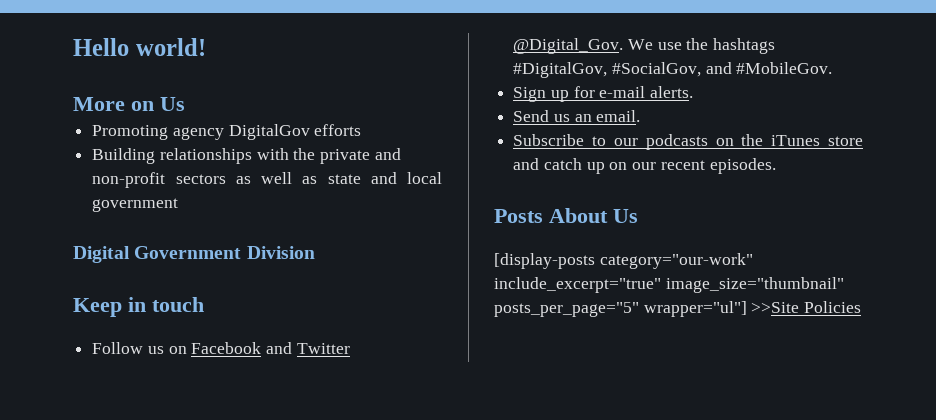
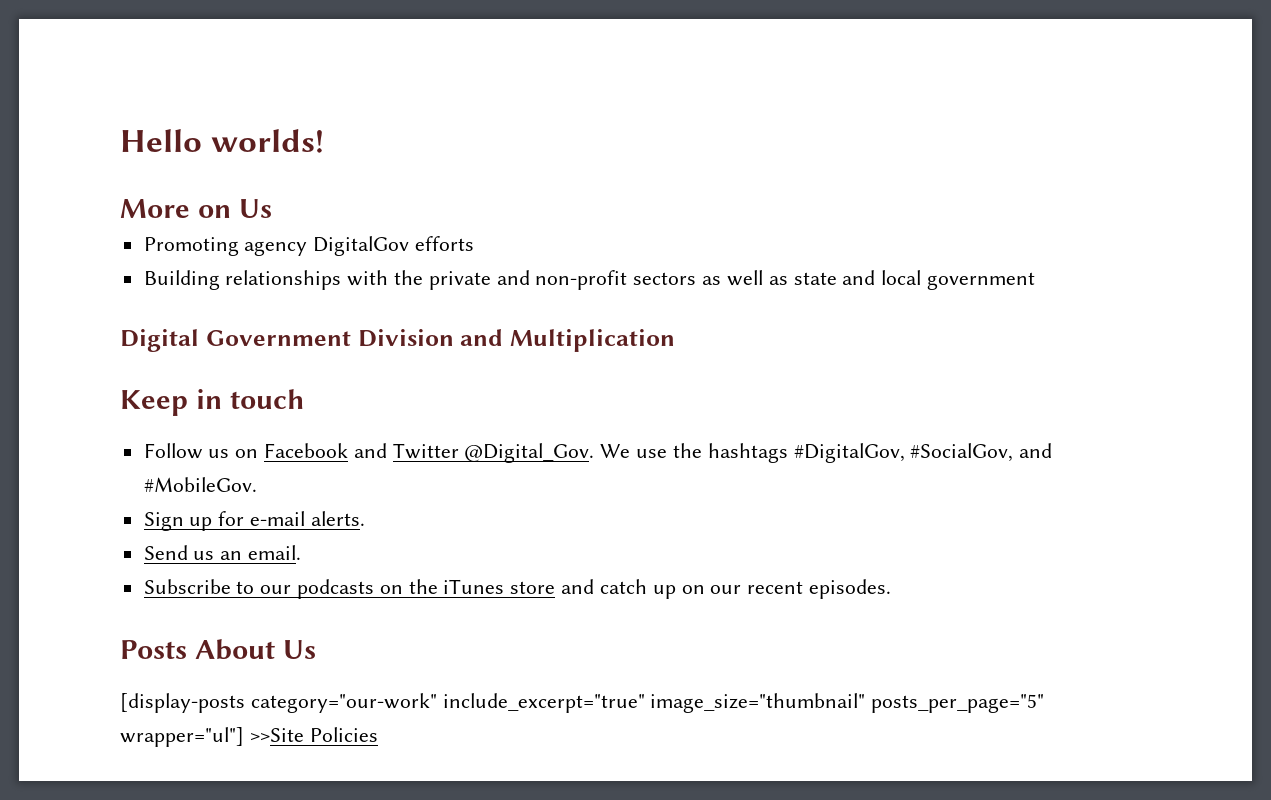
[135,38,206,56] world! -> [211,129,325,153] worlds!
(315, 252) none -> [460,329,675,352] and Multiplication

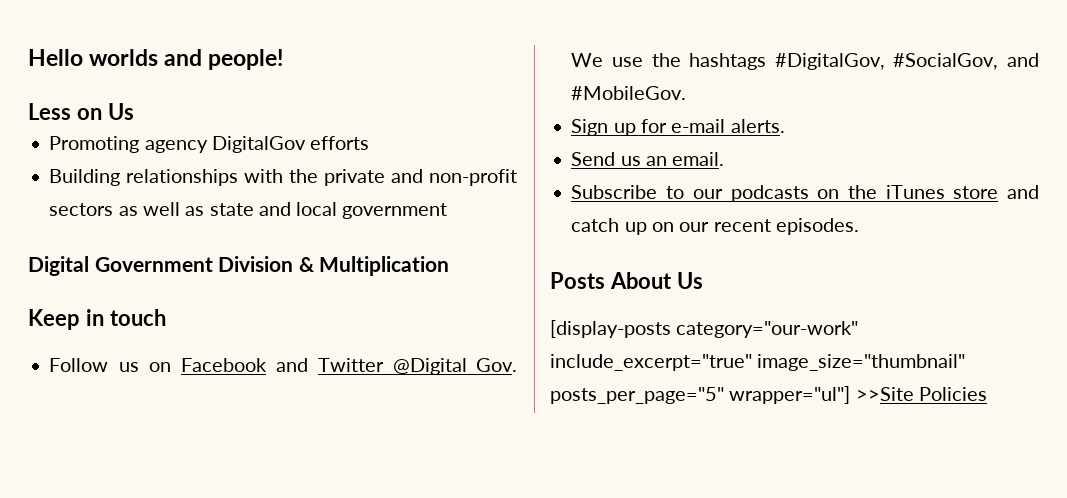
[211,129,325,153] [120,199,190,218] worlds! // More -> [89,49,284,70] [28,103,71,120] worlds and people! // Less
[460,329,504,346] and -> [298,257,315,272] &

